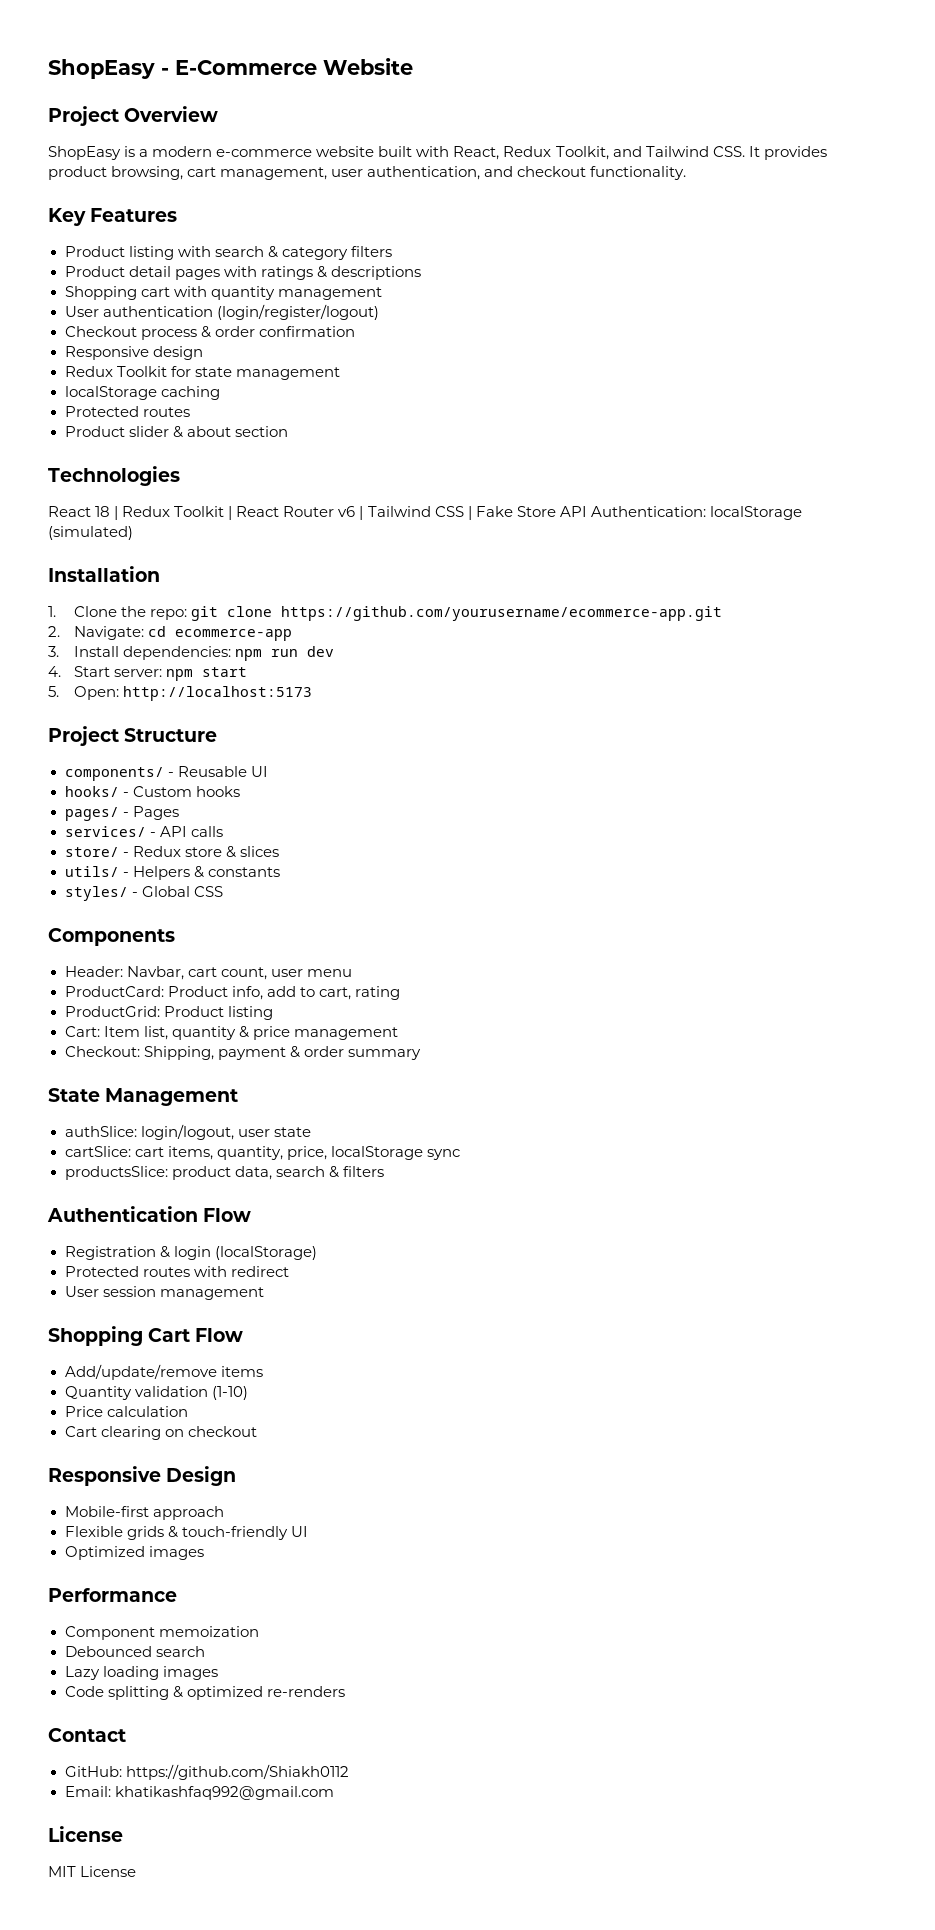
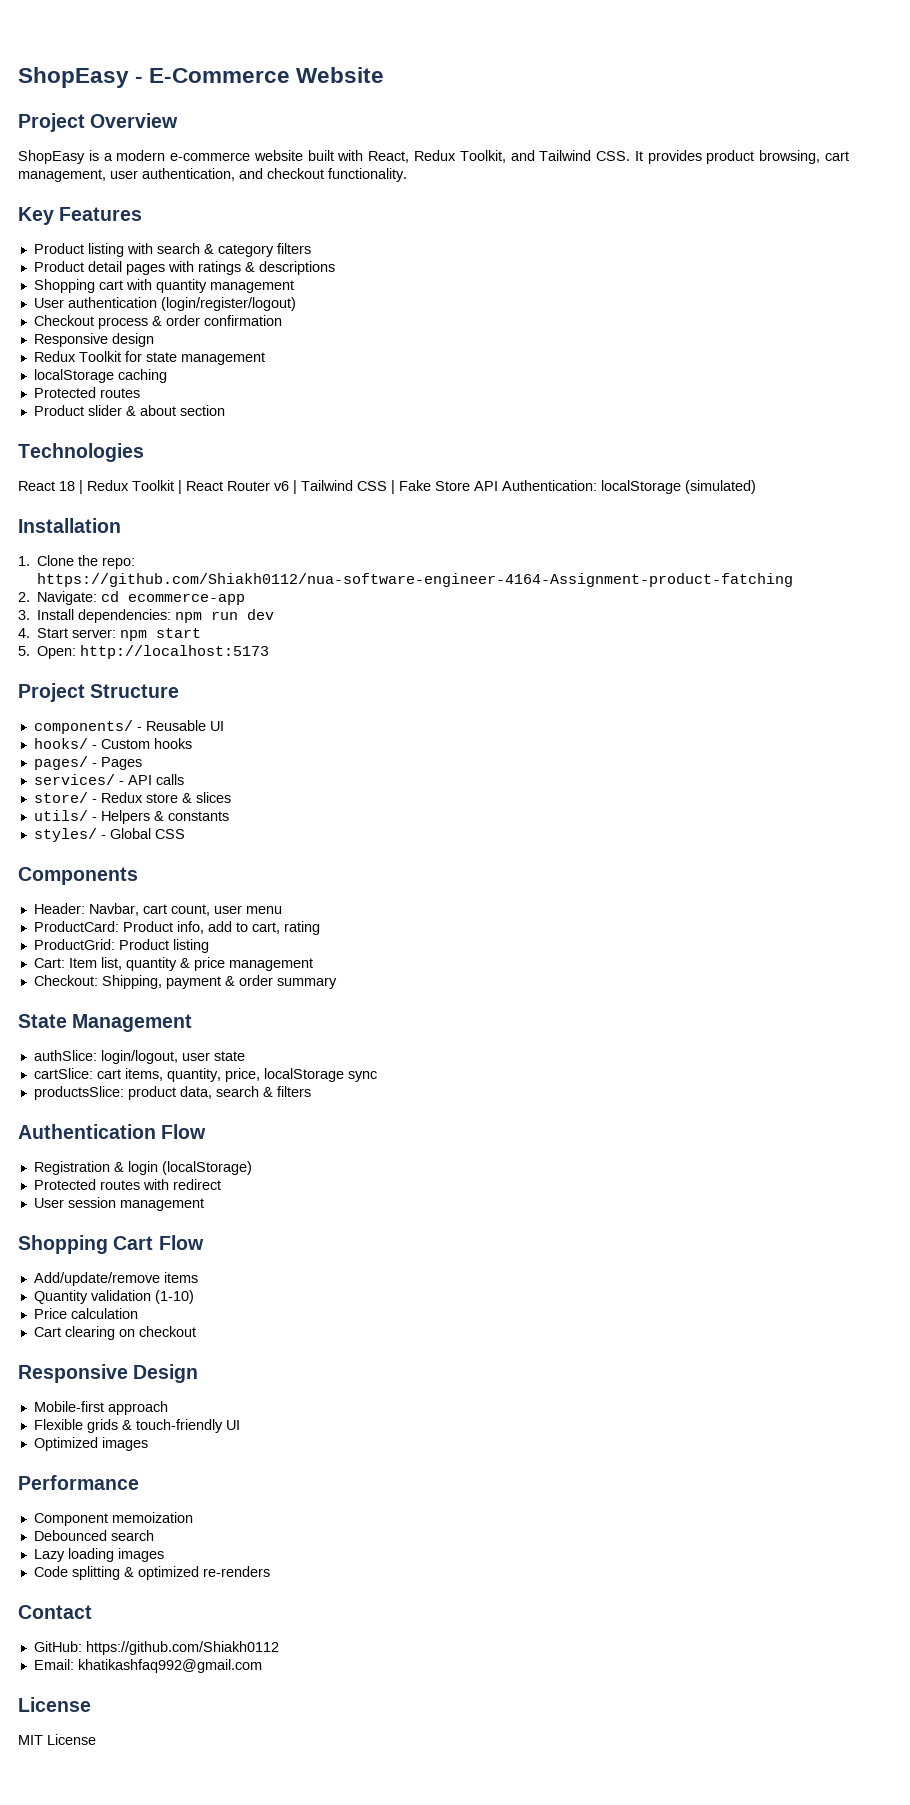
[191,606,723,621] git clone https://github.com/yourusername/ecommerce-app.git -> [37,573,794,587] https://github.com/Shiakh0112/nua-software-engineer-4164-Assignment-product-fatching

